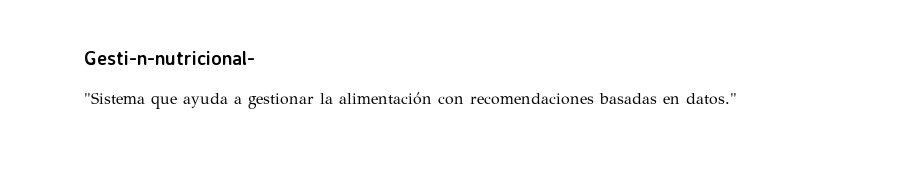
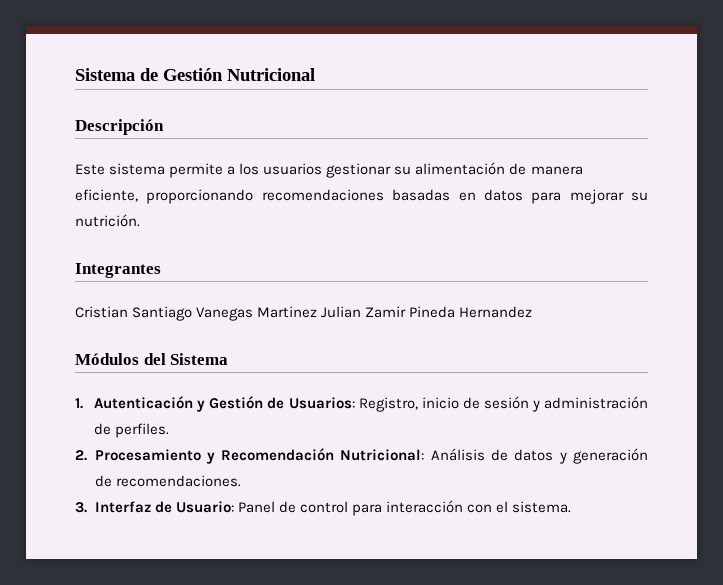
[84,51,255,65] [84,92,737,109] Gesti-n-nutricional- // "Sistema que ayuda a gestionar la alimentación con recomendaciones basadas en datos." -> [75,68,315,81] [75,119,164,135] [75,162,583,178] [75,189,648,204] [75,214,140,227] [75,263,161,278] [75,306,533,321] [75,353,229,365] [75,396,648,412] [94,423,170,438] [75,448,648,464] [94,475,241,487] [75,500,571,516] Sistema de Gestión Nutricional // Descripción // Este sistema permite a los usuarios gestionar su alimentación de manera eficiente, proporcionando recomendaciones basadas en datos para mejorar su nutrición. // Integrantes // Cristian Santiago Vanegas Martinez Julian Zamir Pineda Hernandez // Módulos del Sistema // 1. Autenticación y Gestión de Usuarios: Registro, inicio de sesión y administración de perfiles. // 2. Procesamiento y Recomendación Nutricional: Análisis de datos y generación de recomendaciones. // 3. Interfaz de Usuario: Panel de control para interacción con el sistema.

